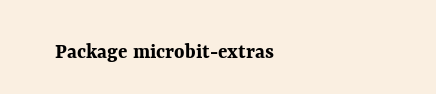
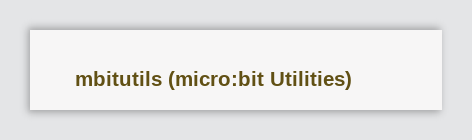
[55,43,274,62] Package microbit-extras -> [75,71,352,90] mbitutils (micro:bit Utilities)

